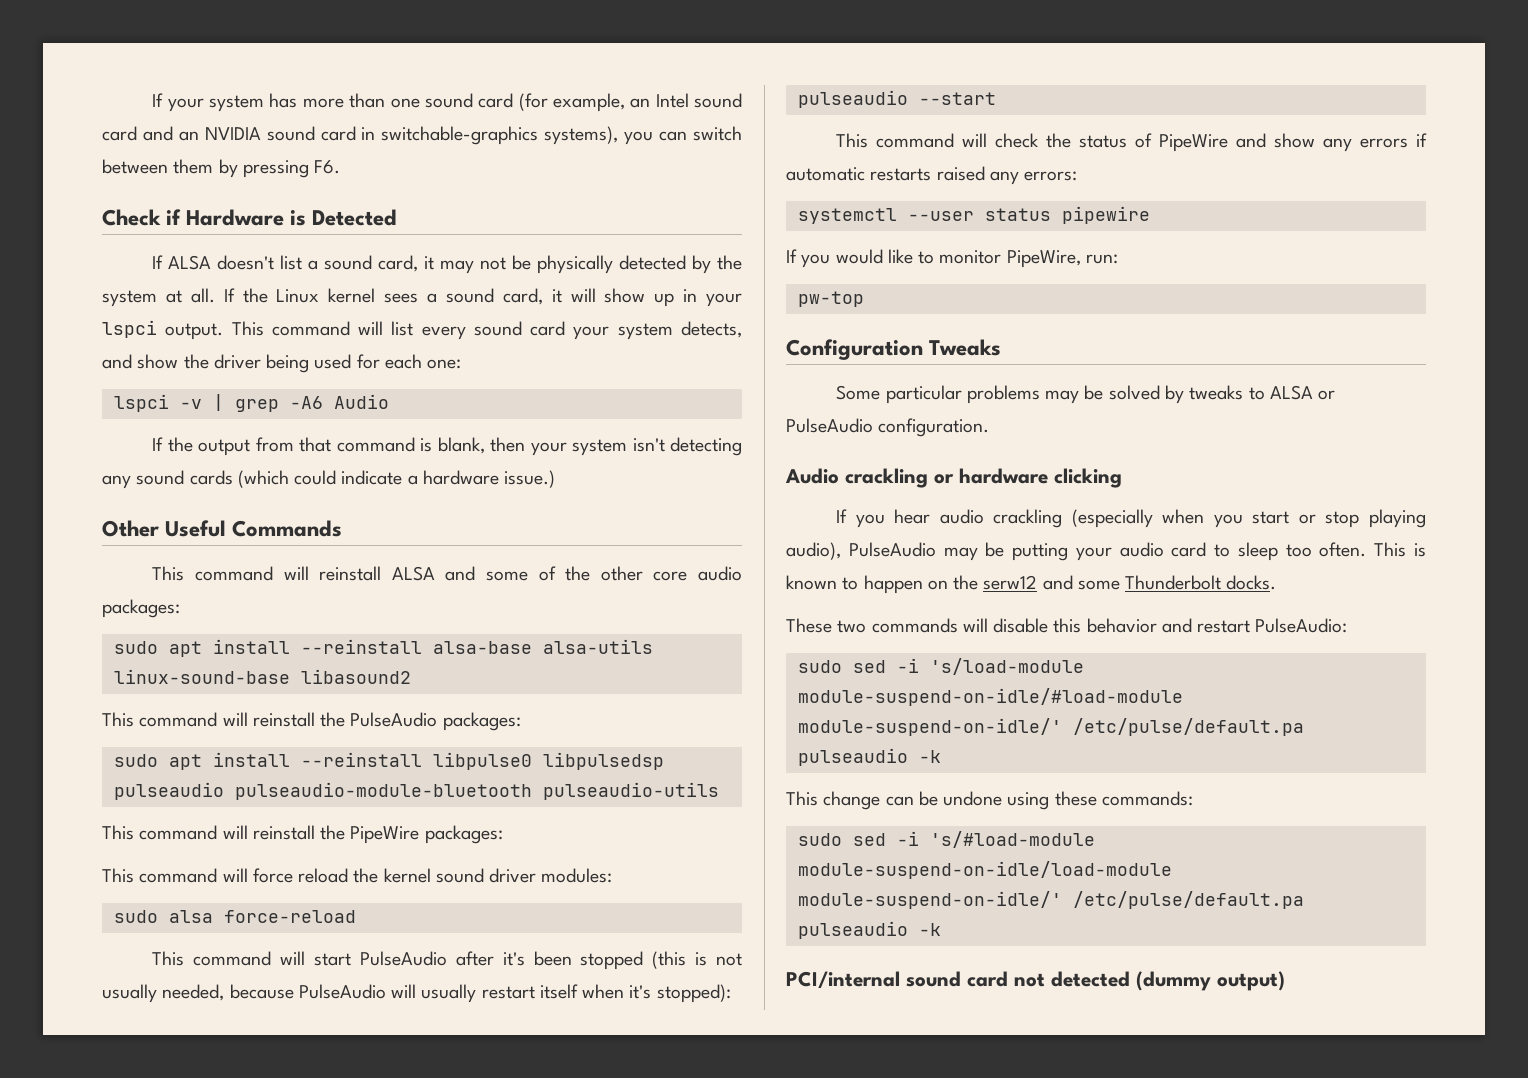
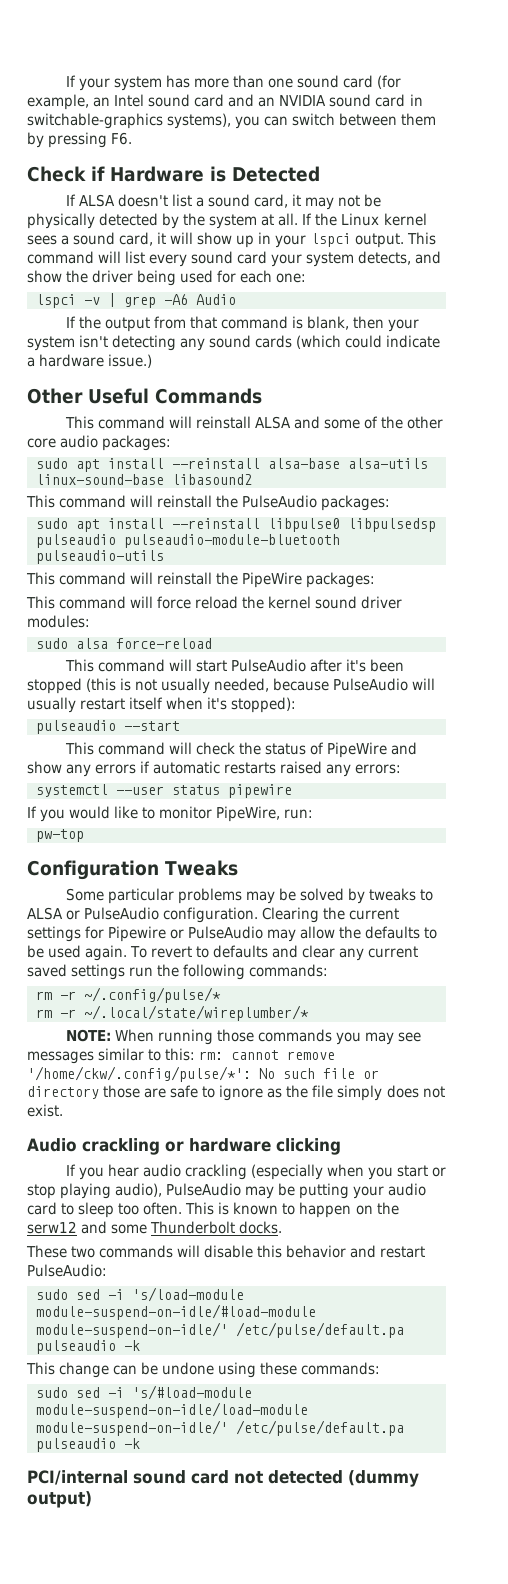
(990, 427) none -> [262,907,400,923] [27,926,438,942] [27,945,419,961] [27,964,329,980] [36,987,221,1003] [36,1005,309,1021] [65,1029,421,1045] [27,1048,336,1064] [27,1066,379,1082] [27,1085,445,1101] [27,1104,63,1117] Clearing the current settings for Pipewire or PulseAudio may allow the defaults to be used again. To revert to defaults and clear any current saved settings run the following commands: // rm -r ~/.config/pulse/* // rm -r ~/.local/state/wireplumber/* // NOTE: When running those commands you may see messages similar to this: rm: cannot remove '/home/ckw/.config/pulse/*': No such file or directory those are safe to ignore as the file simply does not exist.

